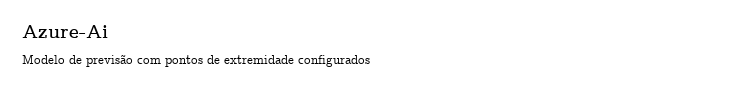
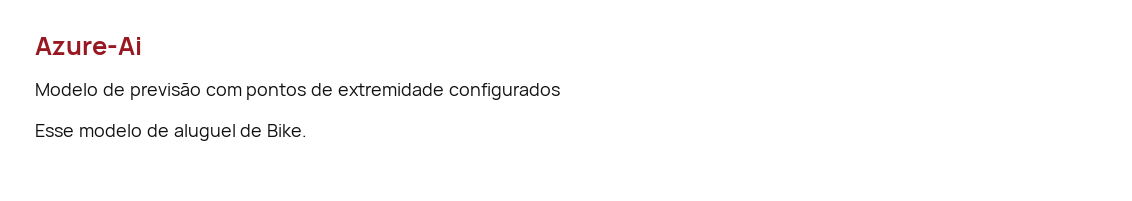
(370, 61) none -> [35,124,308,141] // Esse modelo de aluguel de Bike.

